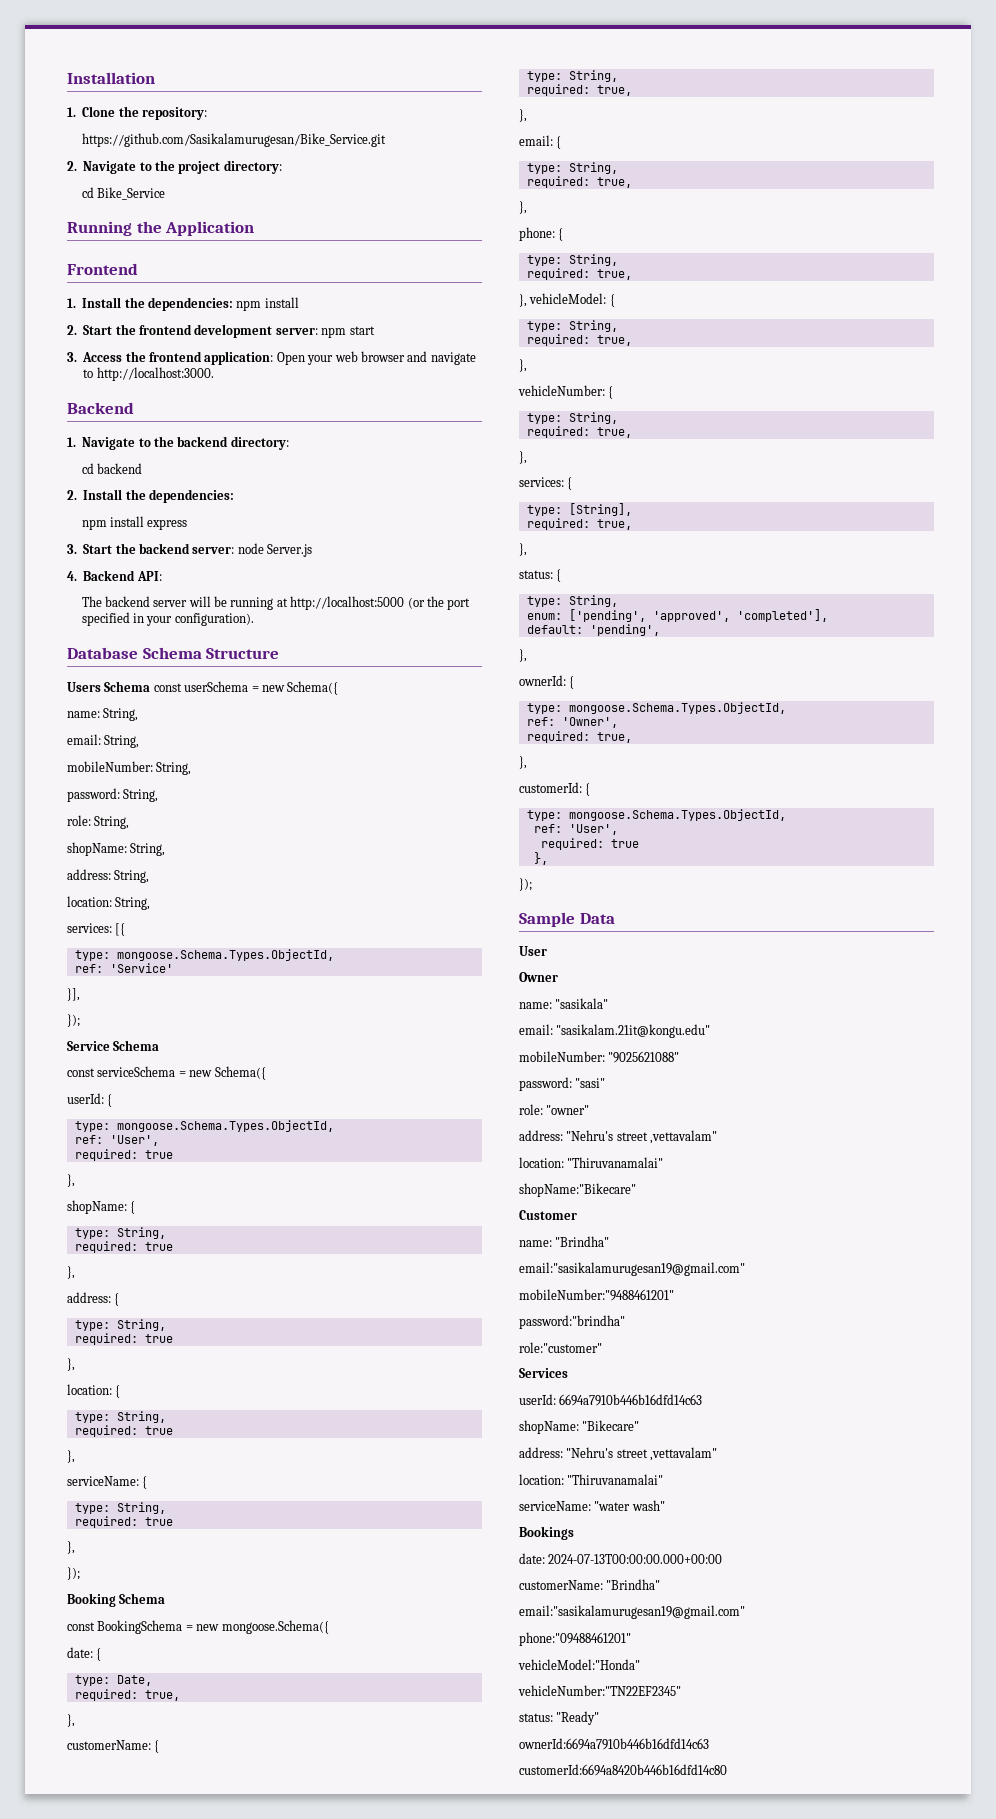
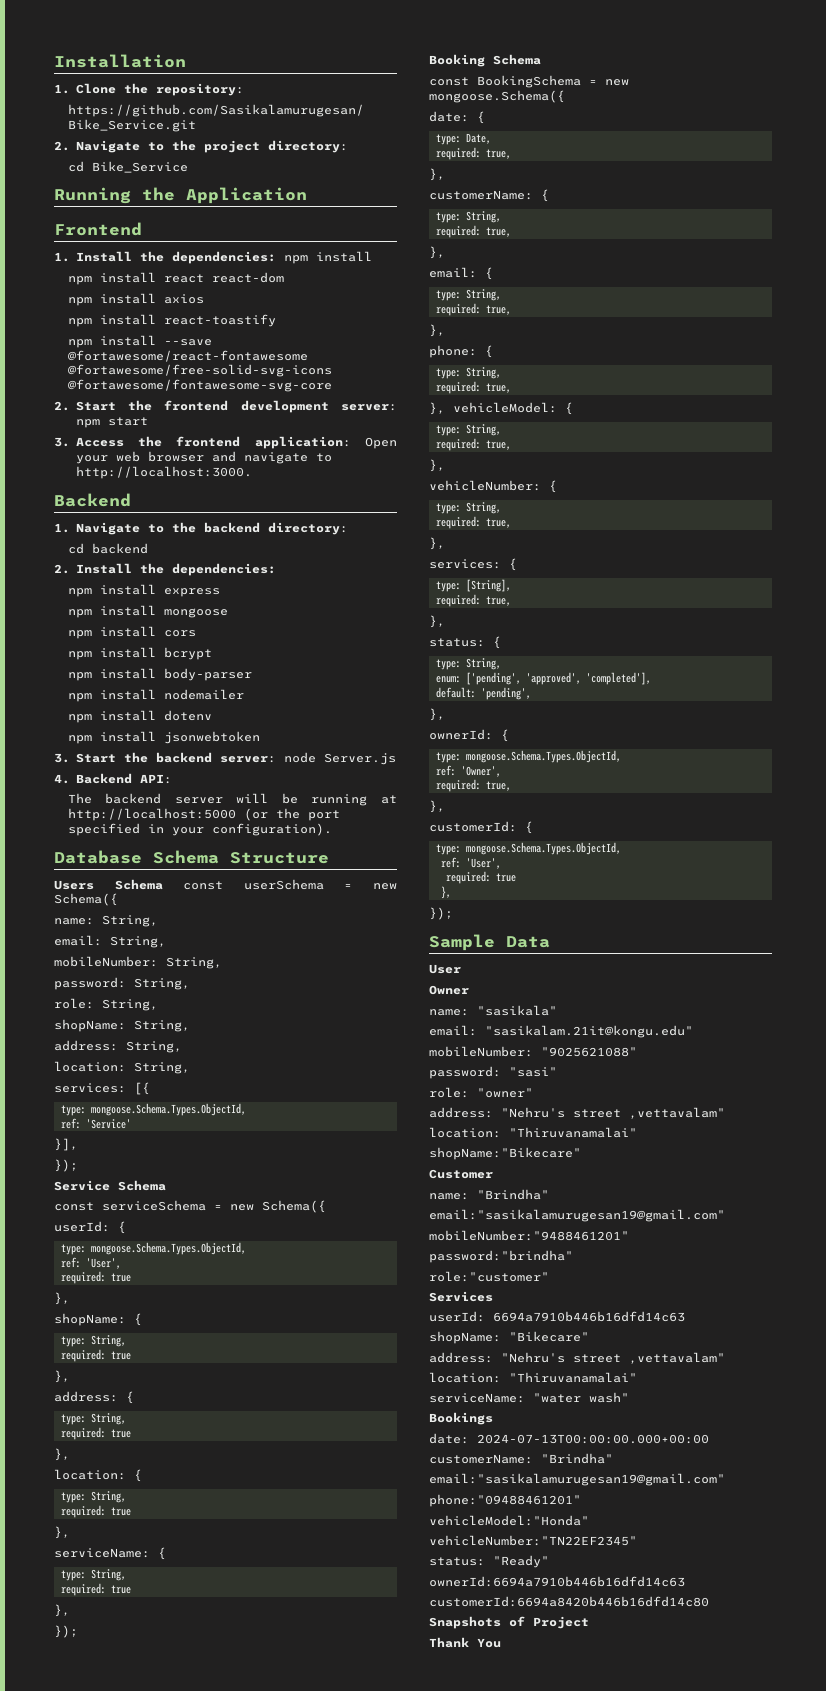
(299, 302) none -> [67,272,284,285] [67,293,204,306] [67,314,276,327] [67,335,212,348] [67,350,308,362] [67,364,332,377] [67,379,332,392] // npm install react react-dom // npm install axios // npm install react-toastify // npm install --save @fortawesome/react-fontawesome @fortawesome/free-solid-svg-icons @fortawesome/fontawesome-svg-core
(188, 524) none -> [67,605,228,618] [67,626,196,639] [67,647,212,660] [67,668,252,681] [67,689,244,702] [67,710,212,723] [67,731,260,744] // npm install mongoose // npm install cors // npm install bcrypt // npm install body-parser // npm install nodemailer // npm install dotenv // npm install jsonwebtoken
(727, 1770) none -> [429,1616,589,1629] [429,1637,501,1648] // Snapshots of Project // Thank You

